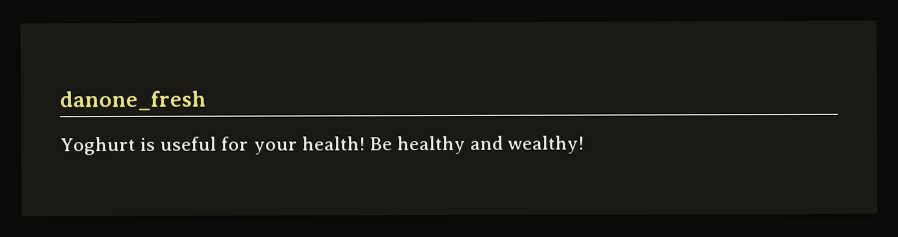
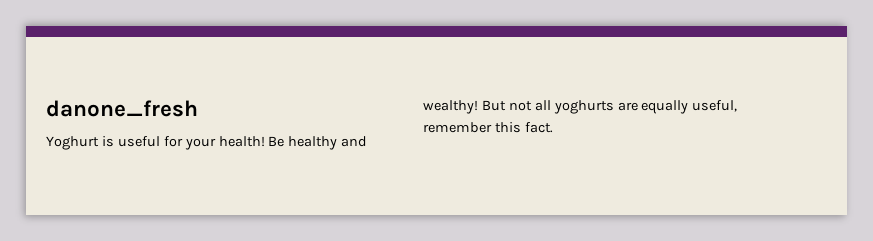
(586, 144) none -> [481,100,738,114] [423,122,553,133] But not all yoghurts are equally useful, remember this fact.

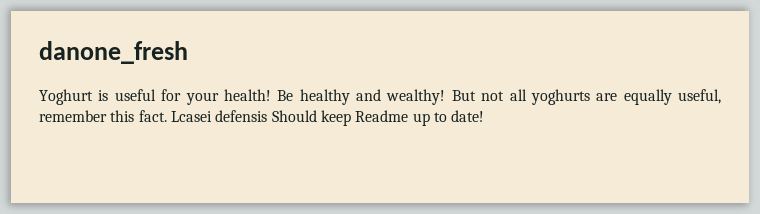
(553, 127) none -> [170,110,485,126] Lcasei defensis Should keep Readme up to date!

